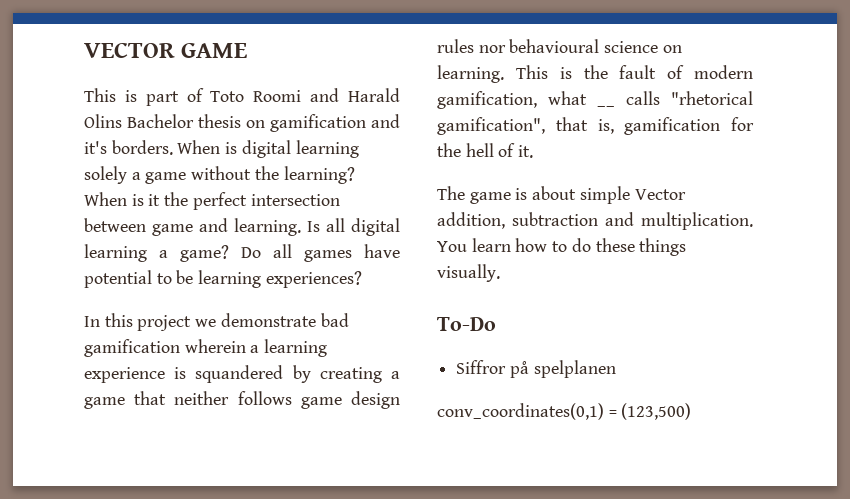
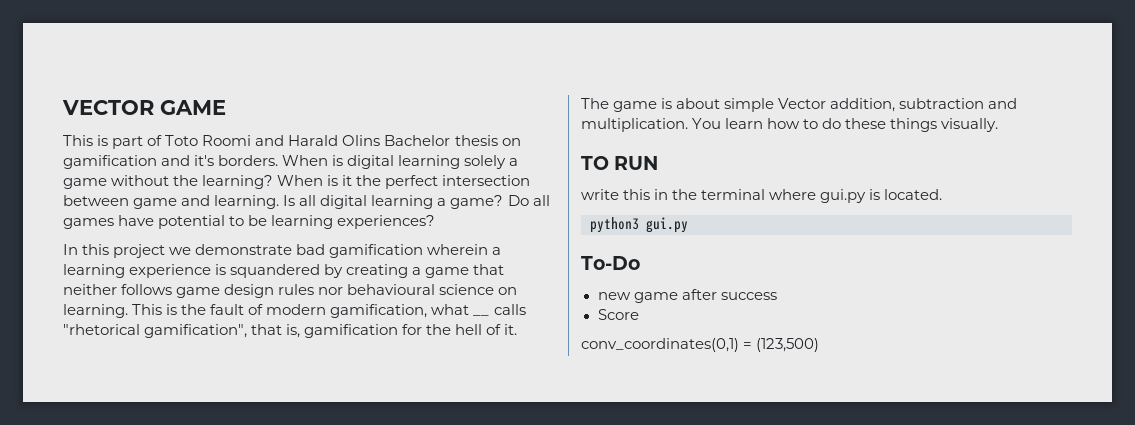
[437,317,496,331] [456,360,616,378] To-Do // Siffror på spelplanen -> [581,156,659,170] [581,189,943,203] [590,217,688,233] [581,256,640,270] [597,289,777,303] [597,309,639,320] TO RUN // write this in the terminal where gui.py is located. // python3 gui.py // To-Do // new game after success // Score

